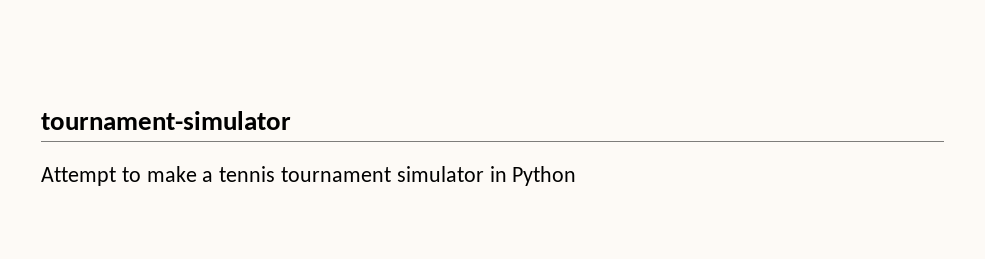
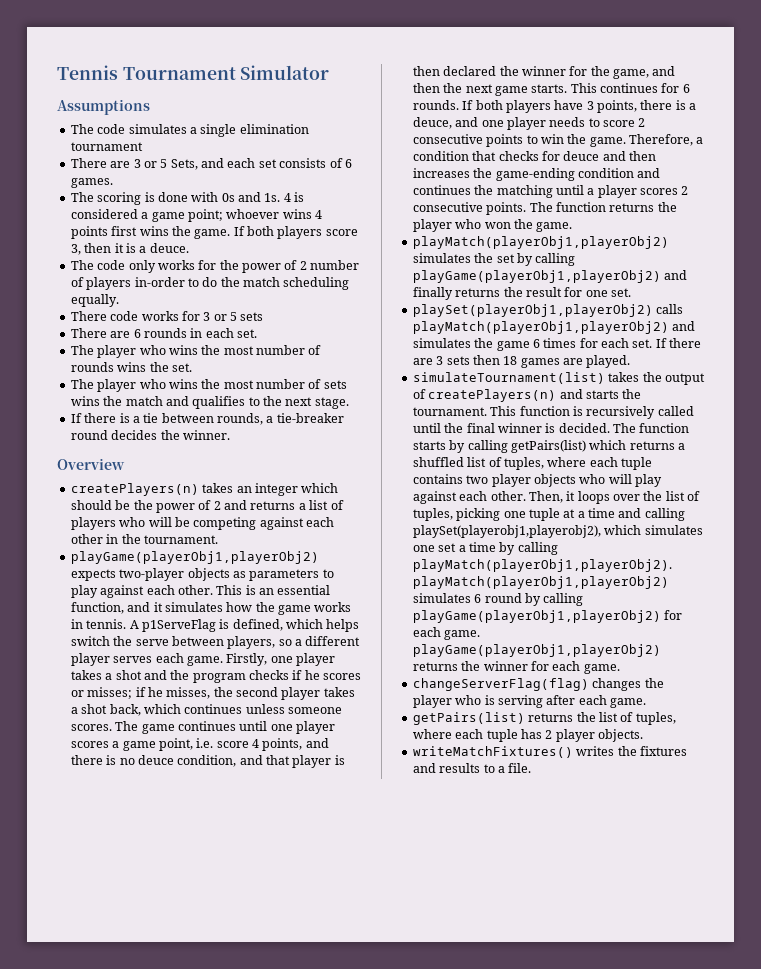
[41,111,291,130] [41,166,577,186] tournament-simulator // Attempt to make a tennis tournament simulator in Python -> [57,65,330,80] [57,99,150,115] [70,124,309,137] [70,142,143,151] [70,158,352,170] [70,178,113,188] [70,192,305,205] [70,209,322,222] [70,226,358,239] [70,243,189,255] [70,260,360,273] [70,277,350,290] [70,294,119,307] [70,311,264,321] [70,328,257,338] [70,345,322,358] [70,362,192,372] [70,379,347,392] [70,396,349,409] [70,413,344,425] [70,430,230,440] [57,458,125,470] [70,483,339,496] [70,500,344,513] [70,517,334,530] [70,534,218,544] [70,551,319,564] [70,568,334,581] [70,585,331,598] [70,602,352,615] [70,619,360,632] [70,636,361,649] [70,653,335,666] [70,670,362,683] [70,687,355,700] [70,704,342,716] [70,721,335,734] [70,738,329,751] [70,755,345,768] [412,66,676,79] [412,83,690,96] [412,100,697,113] [412,117,646,130] [412,134,704,147] [412,151,656,161] [412,168,661,181] [412,185,689,198] [412,202,677,215] [412,219,573,232] [412,236,669,249] [412,253,576,266] [412,270,688,283] [412,287,631,300] [412,304,684,317] [412,321,696,334] [412,338,702,351] [412,355,631,368] [412,372,705,385] [412,389,642,402] [412,406,694,419] [412,423,690,433] [412,440,685,453] [412,457,652,470] [412,474,662,487] [412,491,701,504] [412,508,685,521] [412,525,703,538] [412,542,558,555] [412,559,672,572] [412,576,669,589] [412,593,584,606] [412,610,683,623] [412,627,481,640] [412,644,661,657] [412,661,620,674] [412,678,664,691] [412,695,646,708] [412,712,676,725] [412,729,643,742] [412,746,687,758] [412,763,532,773] Tennis Tournament Simulator // Assumptions // The code simulates a single elimination tournament // There are 3 or 5 Sets, and each set consists of 6 games. // The scoring is done with 0s and 1s. 4 is considered a game point; whoever wins 4 points first wins the game. If both players score 3, then it is a deuce. // The code only works for the power of 2 number of players in-order to do the match scheduling equally. // There code works for 3 or 5 sets // There are 6 rounds in each set. // The player who wins the most number of rounds wins the set. // The player who wins the most number of sets wins the match and qualifies to the next stage. // If there is a tie between rounds, a tie-breaker round decides the winner. // Overview // createPlayers(n) takes an integer which should be the power of 2 and returns a list of players who will be competing against each other in the tournament. // playGame(playerObj1,playerObj2) expects two-player objects as parameters to play against each other. This is an essential function, and it simulates how the game works in tennis. A p1ServeFlag is defined, which helps switch the serve between players, so a different player serves each game. Firstly, one player takes a shot and the program checks if he scores or misses; if he misses, the second player takes a shot back, which continues unless someone scores. The game continues until one player scores a game point, i.e. score 4 points, and there is no deuce condition, and that player is then declared the winner for the game, and then the next game starts. This continues for 6 rounds. If both players have 3 points, there is a deuce, and one player needs to score 2 consecutive points to win the game. Therefore, a condition that checks for deuce and then increases the game-ending condition and continues the matching until a player scores 2 consecutive points. The function returns the player who won the game. // playMatch(playerObj1,playerObj2) simulates the set by calling playGame(playerObj1,playerObj2) and finally returns the result for one set. // playSet(playerObj1,playerObj2) calls playMatch(playerObj1,playerObj2) and simulates the game 6 times for each set. If there are 3 sets then 18 games are played. // simulateTournament(list) takes the output of createPlayers(n) and starts the tournament. This function is recursively called until the final winner is decided. The function starts by calling getPairs(list) which returns a shuffled list of tuples, where each tuple contains two player objects who will play against each other. Then, it loops over the list of tuples, picking one tuple at a time and calling playSet(playerobj1,playerobj2), which simulates one set a time by calling playMatch(playerObj1,playerObj2). playMatch(playerObj1,playerObj2) simulates 6 round by calling playGame(playerObj1,playerObj2) for each game. playGame(playerObj1,playerObj2) returns the winner for each game. // changeServerFlag(flag) changes the player who is serving after each game. // getPairs(list) returns the list of tuples, where each tuple has 2 player objects. // writeMatchFixtures() writes the fixtures and results to a file.

